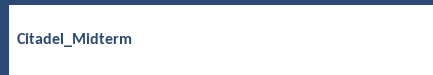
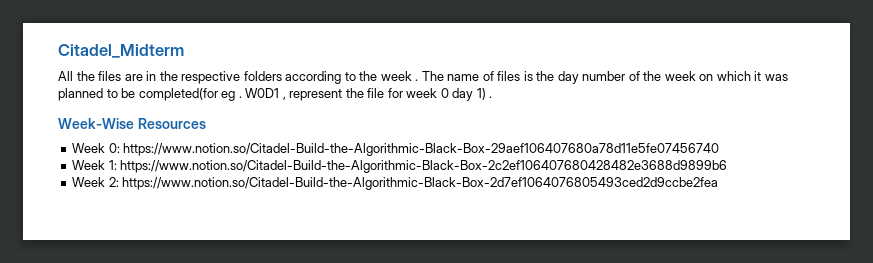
(132, 40) none -> [58,71,788,84] [58,88,493,101] [58,118,206,129] [72,143,720,156] [72,160,728,173] [72,177,719,190] // All the files are in the respective folders according to the week . The name of files is the day number of the week on which it was planned to be completed(for eg . W0D1 , represent the file for week 0 day 1) . // Week-Wise Resources // Week 0: https://www.notion.so/Citadel-Build-the-Algorithmic-Black-Box-29aef106407680a78d11e5fe07456740 // Week 1: https://www.notion.so/Citadel-Build-the-Algorithmic-Black-Box-2c2ef106407680428482e3688d9899b6 // Week 2: https://www.notion.so/Citadel-Build-the-Algorithmic-Black-Box-2d7ef1064076805493ced2d9ccbe2fea

